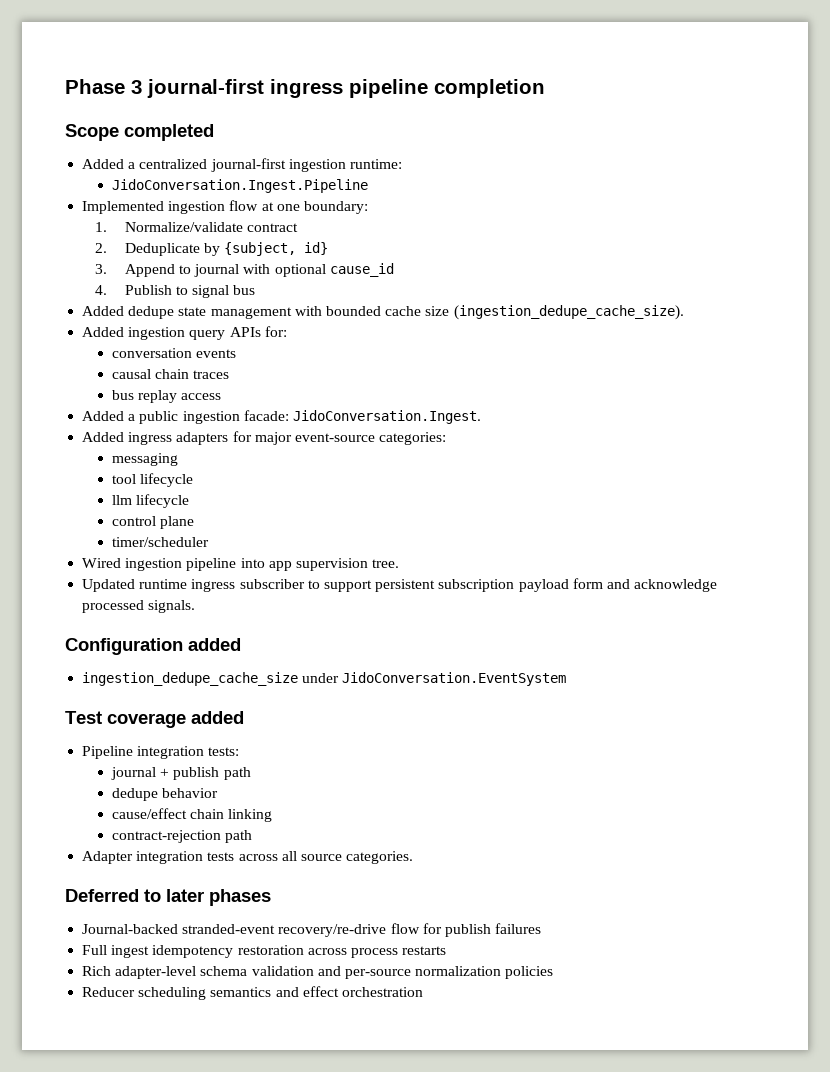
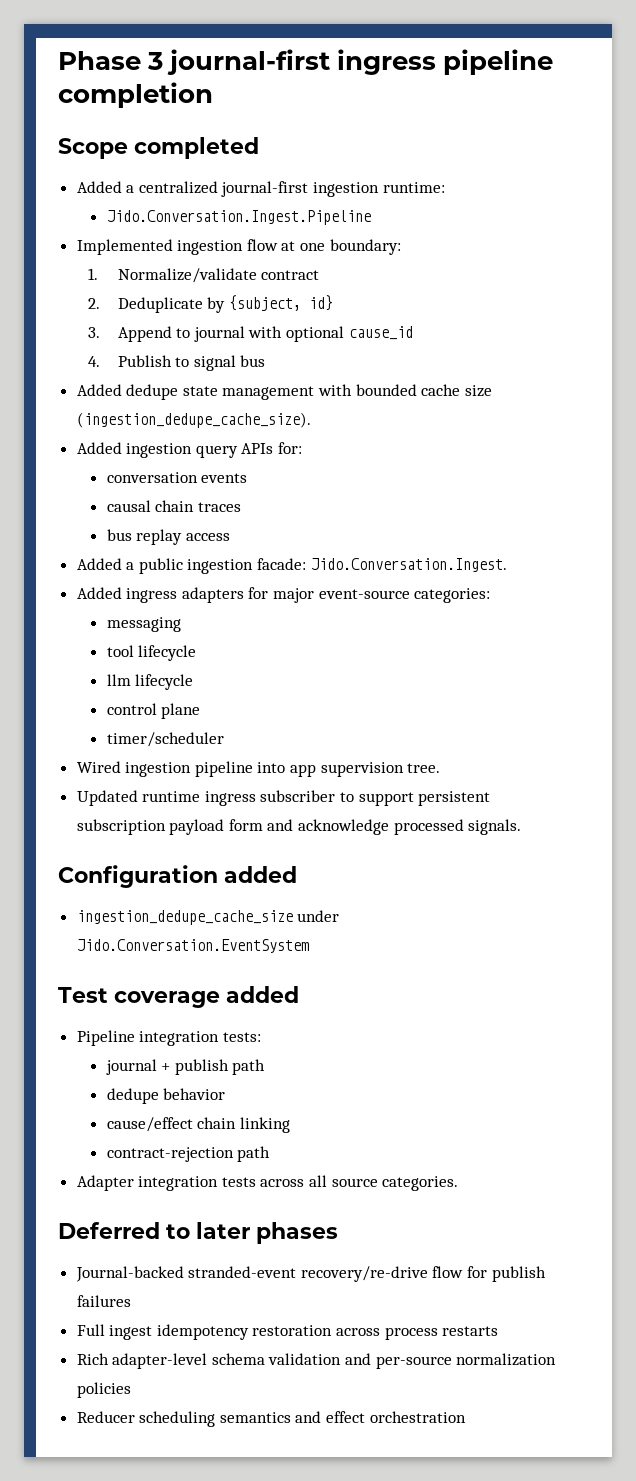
[112,179,369,193] JidoConversation.Ingest.Pipeline -> [106,210,371,225] Jido.Conversation.Ingest.Pipeline
[292,410,481,424] JidoConversation.Ingest. -> [310,558,507,572] Jido.Conversation.Ingest.
[342,672,567,686] JidoConversation.EventSystem -> [76,939,309,953] Jido.Conversation.EventSystem

